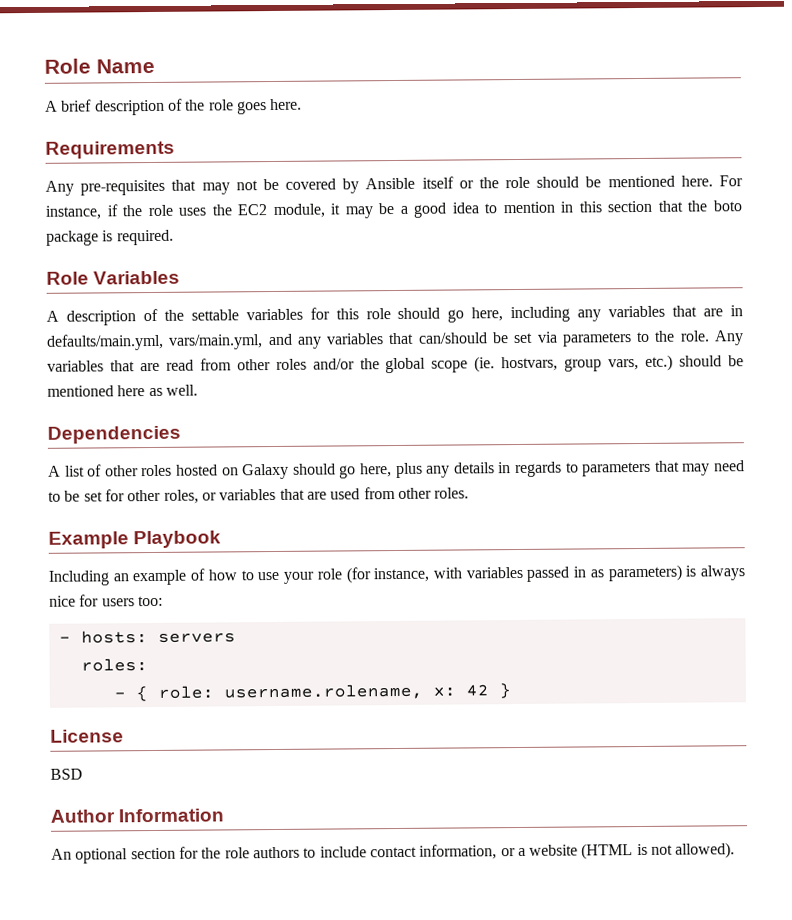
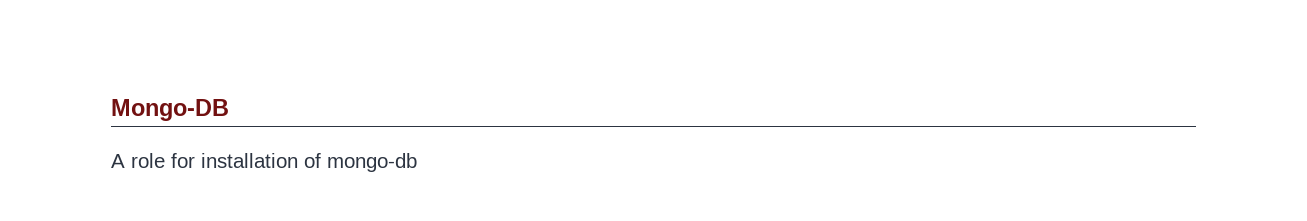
[44,58,155,74] [45,98,303,116] [45,140,175,159] [45,175,743,196] [45,200,742,220] [46,229,174,246] [46,270,181,285] [46,305,744,326] [46,330,745,351] [47,354,745,374] [47,384,198,397] [47,425,181,444] [48,460,746,480] [48,487,470,504] [48,530,222,549] [48,564,745,586] [49,594,163,607] [58,630,236,644] [80,658,148,672] [113,683,511,702] [50,729,124,743] [50,768,83,780] [50,808,225,823] [51,842,736,864] Role Name // A brief description of the role goes here. // Requirements // Any pre-requisites that may not be covered by Ansible itself or the role should be mentioned here. For instance, if the role uses the EC2 module, it may be a good idea to mention in this section that the boto package is required. // Role Variables // A description of the settable variables for this role should go here, including any variables that are in defaults/main.yml, vars/main.yml, and any variables that can/should be set via parameters to the role. Any variables that are read from other roles and/or the global scope (ie. hostvars, group vars, etc.) should be mentioned here as well. // Dependencies // A list of other roles hosted on Galaxy should go here, plus any details in regards to parameters that may need to be set for other roles, or variables that are used from other roles. // Example Playbook // Including an example of how to use your role (for instance, with variables passed in as parameters) is always nice for users too: // - hosts: servers // roles: // - { role: username.rolename, x: 42 } // License // BSD // Author Information // An optional section for the role authors to include contact information, or a website (HTML is not allowed). -> [111,99,229,121] [111,153,417,172] Mongo-DB // A role for installation of mongo-db

